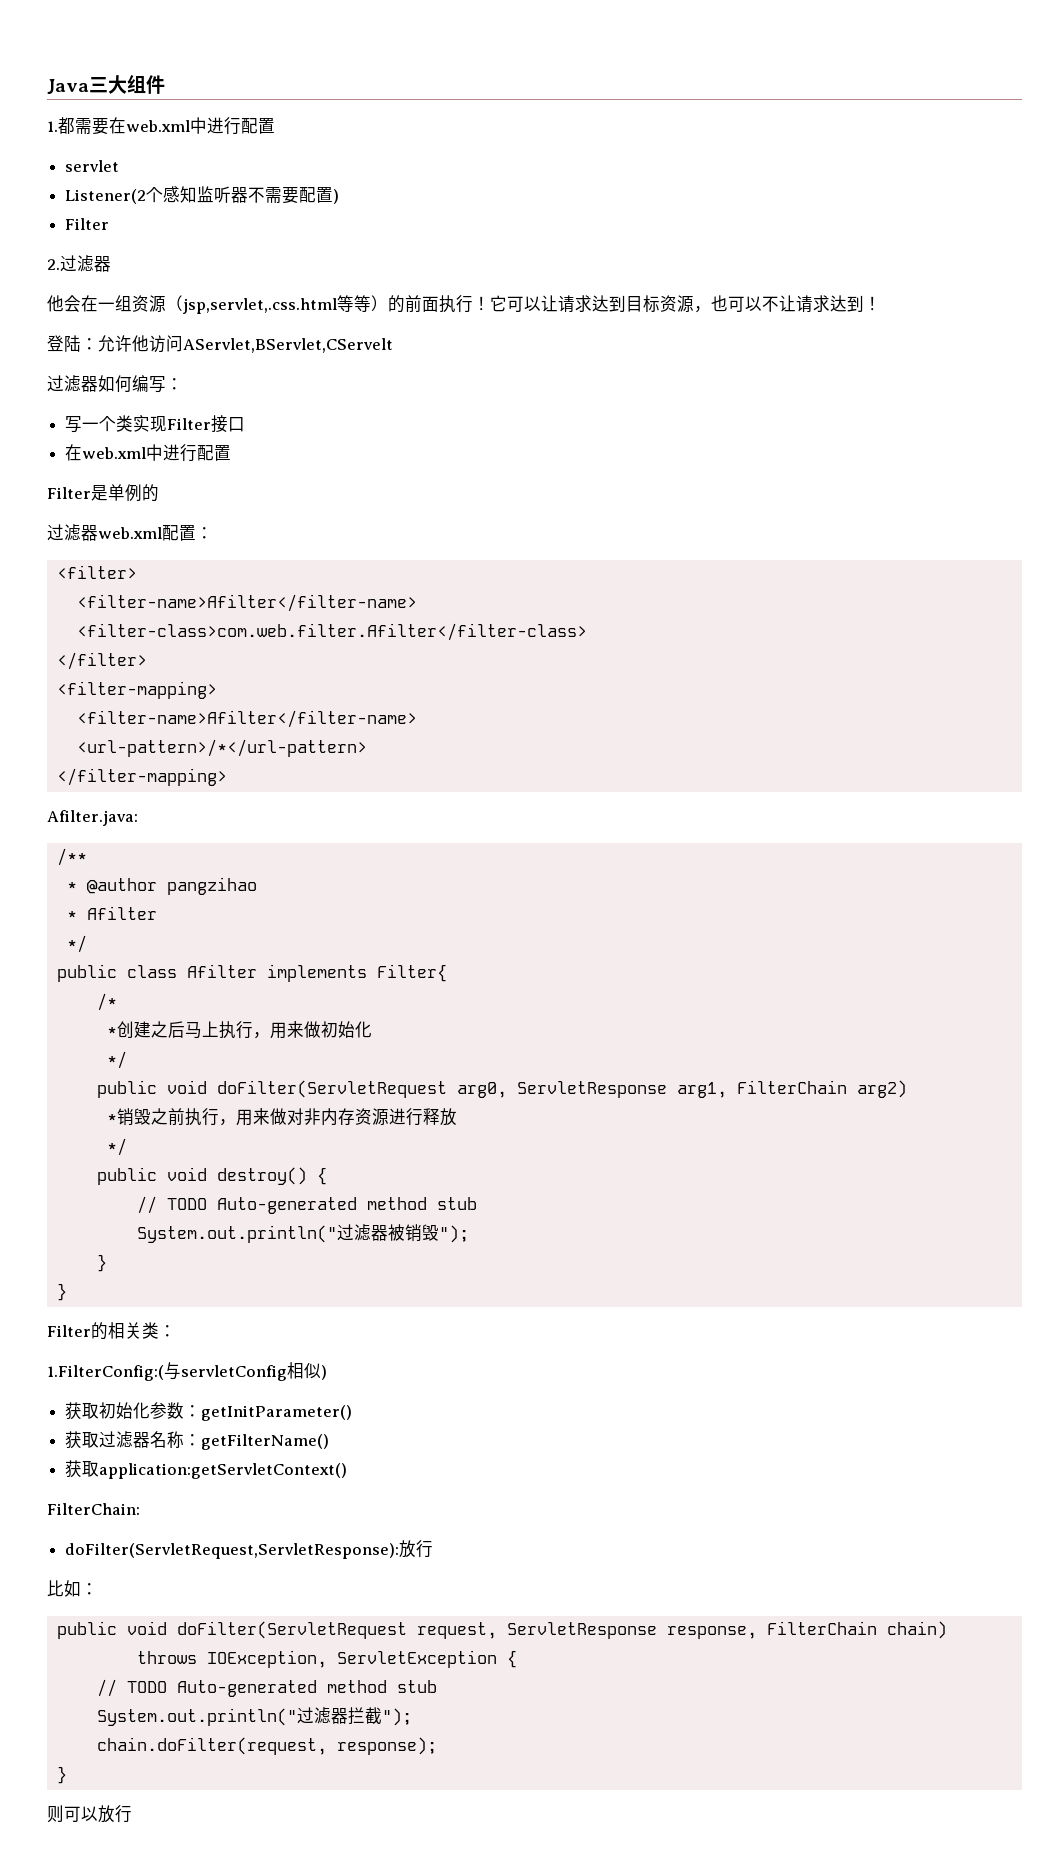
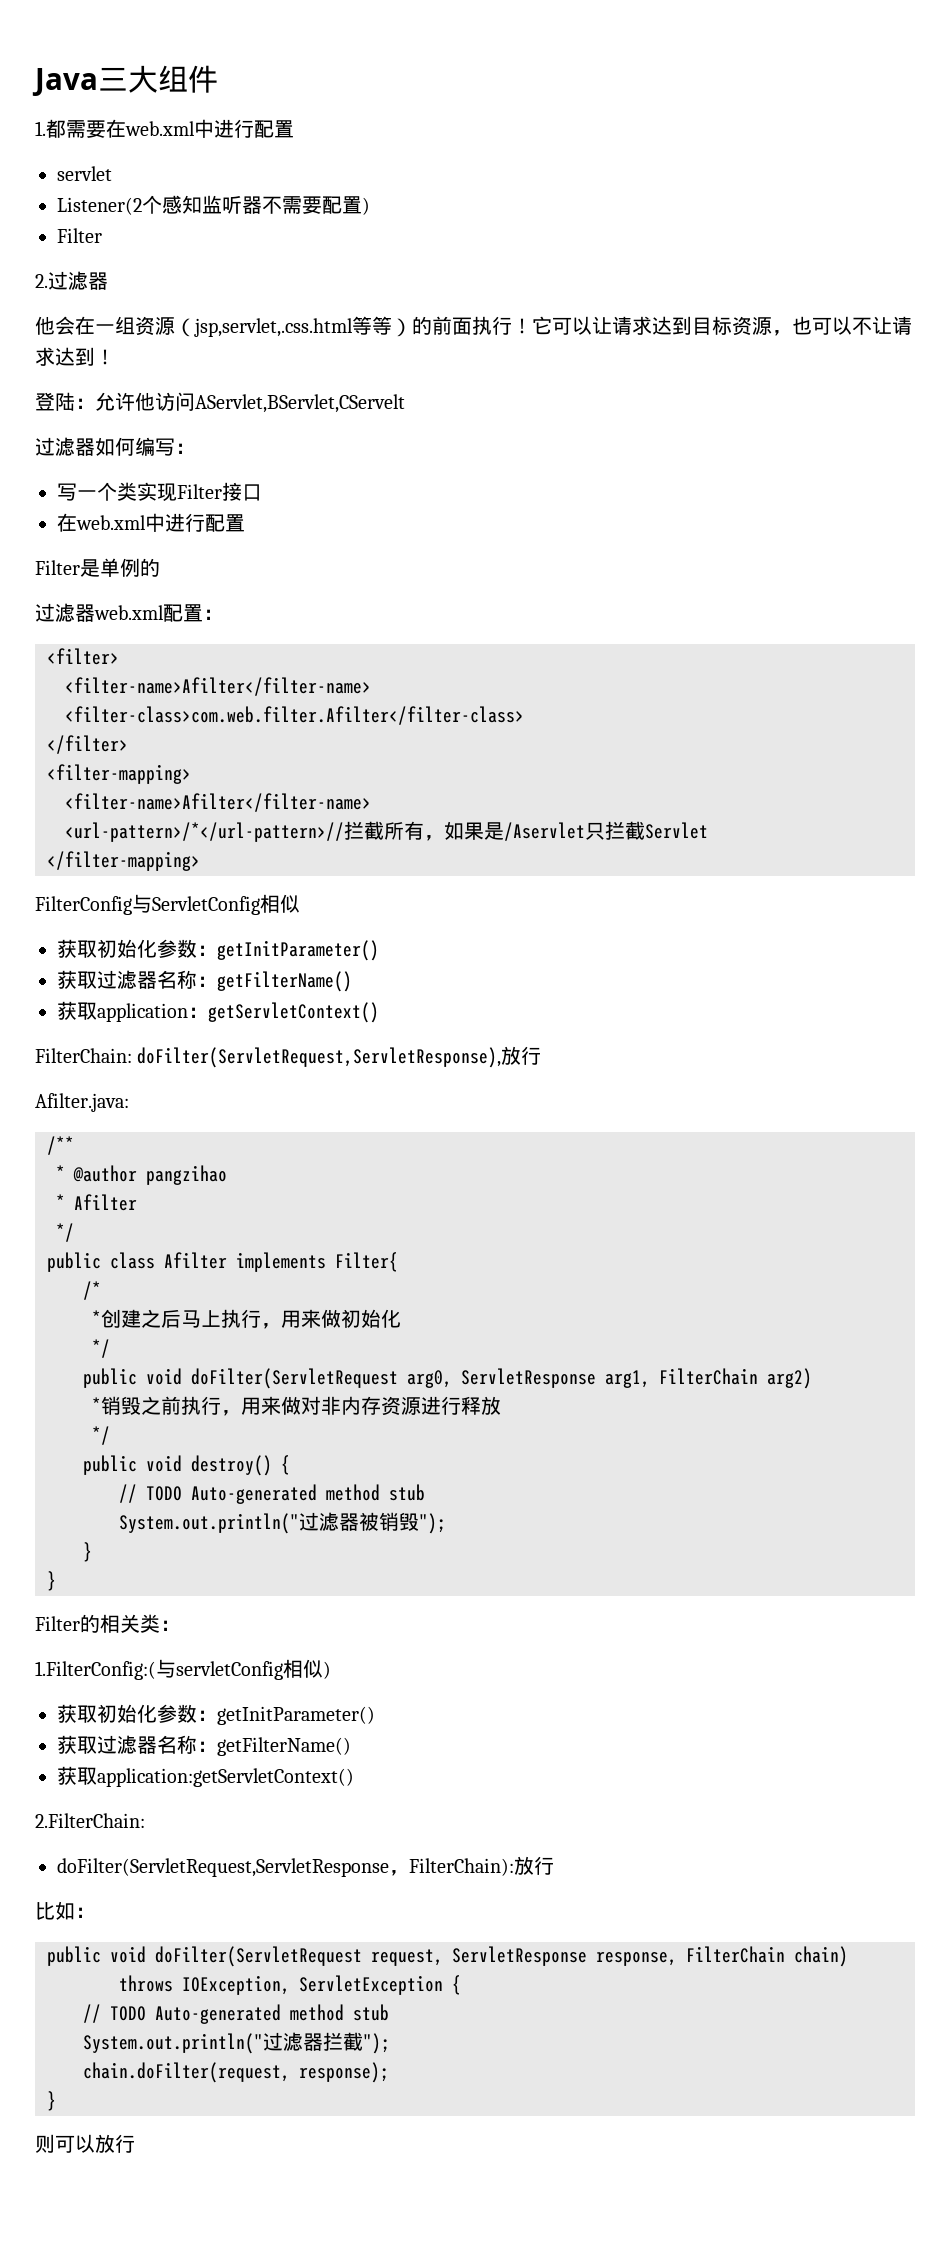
[76,739,367,757] [56,768,227,786] <url-pattern>/*</url-pattern> // </filter-mapping> -> [65,821,708,842] [47,851,200,871] [35,894,300,915] [57,939,379,961] [57,970,352,992] [57,1001,379,1023] [35,1046,542,1068] <url-pattern>/*</url-pattern>//拦截所有，如果是/Aservlet只拦截Servlet // </filter-mapping> // FilterConfig与ServletConfig相似 // 获取初始化参数：getInitParameter() // 获取过滤器名称：getFilterName() // 获取application：getServletContext() // FilterChain: doFilter(ServletRequest,ServletResponse),放行
[47,1503,140,1515] [65,1543,400,1559] FilterChain: // doFilter(ServletRequest,ServletResponse): -> [35,1813,145,1828] [57,1858,514,1877] 2.FilterChain: // doFilter(ServletRequest,ServletResponse，FilterChain):

